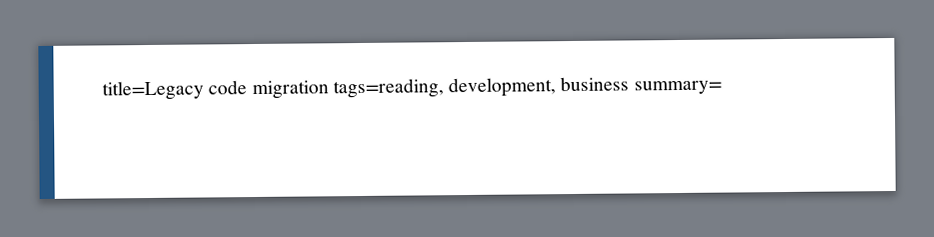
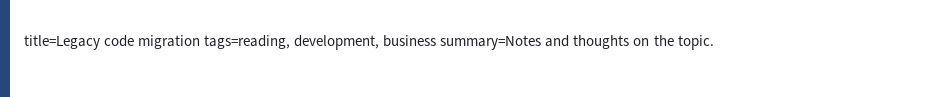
[633,80,722,95] summary= -> [440,35,714,50] summary=Notes and thoughts on the topic.

